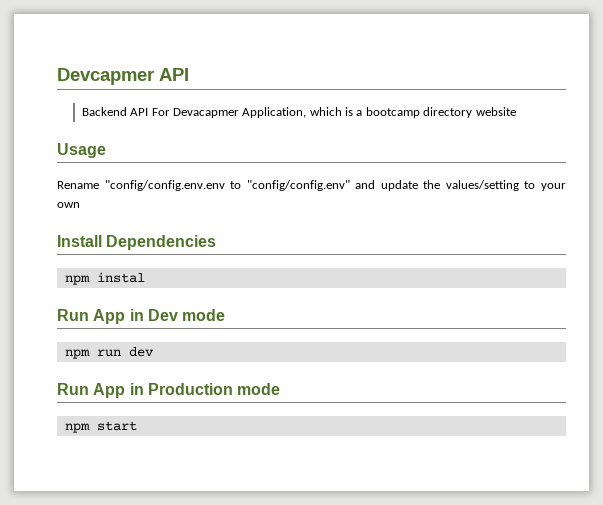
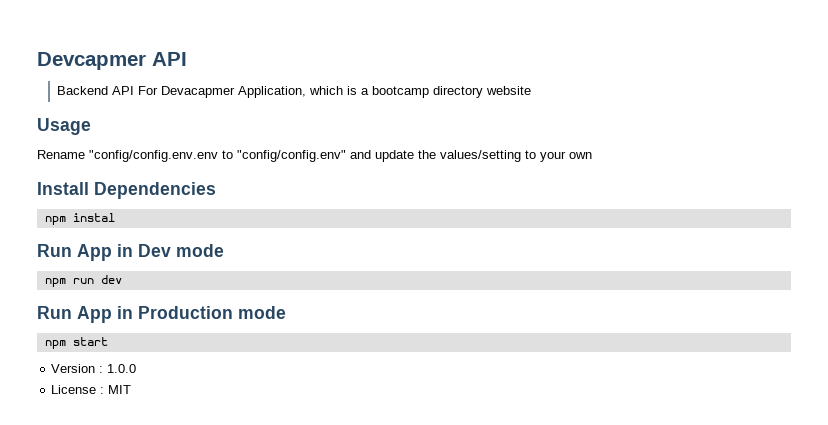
(137, 426) none -> [51,364,137,373] [51,385,132,394] // Version : 1.0.0 // License : MIT

